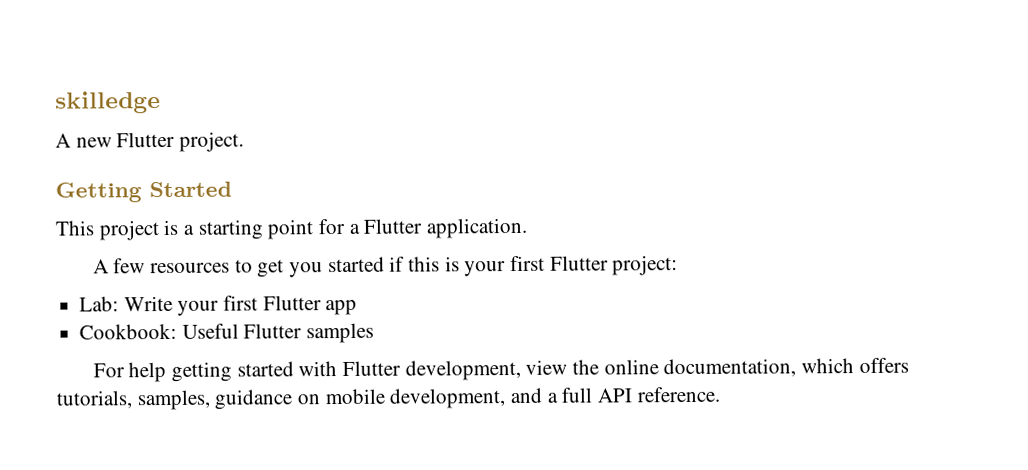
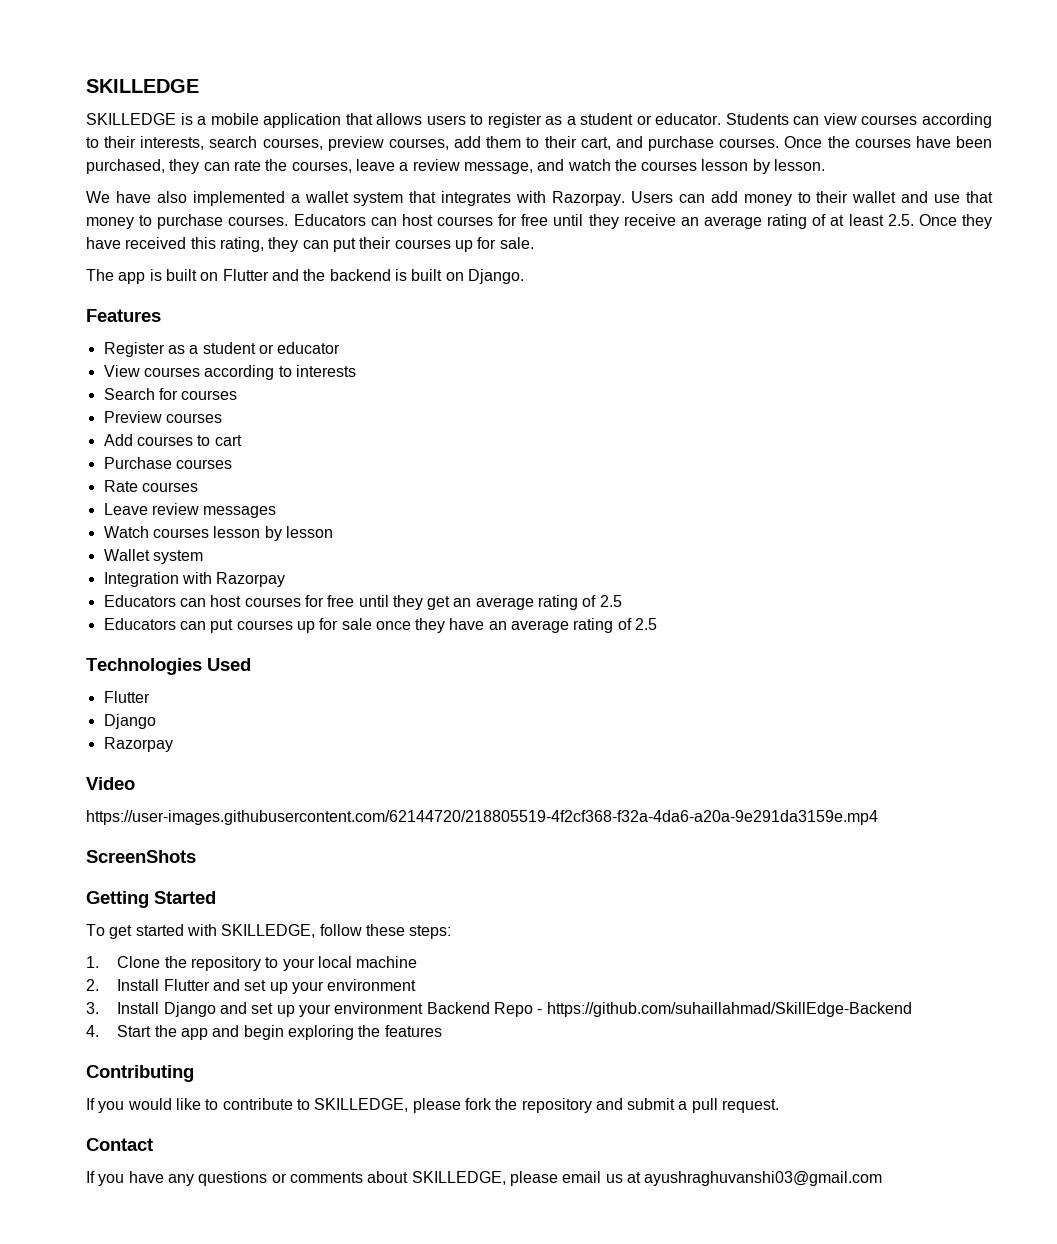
[55,91,161,114] [55,131,245,152] [55,181,232,203] [55,217,529,241] [92,255,679,278] [79,295,358,316] [79,322,375,344] [92,357,909,383] [56,386,720,411] skilledge // A new Flutter project. // Getting Started // This project is a starting point for a Flutter application. // A few resources to get you started if this is your first Flutter project: // Lab: Write your first Flutter app // Cookbook: Useful Flutter samples // For help getting started with Flutter development, view the online documentation, which offers tutorials, samples, guidance on mobile development, and a full API reference. -> [86,79,199,93] [86,113,992,128] [86,136,992,151] [86,159,826,174] [86,191,993,206] [86,214,992,229] [86,237,534,252] [86,269,524,284] [86,309,161,322] [103,342,341,357] [103,365,356,380] [103,388,238,400] [103,411,222,423] [103,434,242,446] [103,457,232,469] [103,480,198,492] [103,503,277,518] [103,526,333,541] [103,549,203,564] [103,572,286,587] [103,595,622,610] [103,618,658,633] [86,658,251,675] [103,691,150,703] [103,714,156,729] [103,737,173,752] [86,777,135,790] [86,810,878,825] [86,850,196,863] [86,891,216,908] [86,924,452,939] [86,956,418,971] [86,979,417,994] [86,1002,912,1017] [86,1025,442,1040] [86,1065,194,1082] [86,1098,780,1113] [86,1138,153,1151] [86,1171,883,1186] SKILLEDGE // SKILLEDGE is a mobile application that allows users to register as a student or educator. Students can view courses according to their interests, search courses, preview courses, add them to their cart, and purchase courses. Once the courses have been purchased, they can rate the courses, leave a review message, and watch the courses lesson by lesson. // We have also implemented a wallet system that integrates with Razorpay. Users can add money to their wallet and use that money to purchase courses. Educators can host courses for free until they receive an average rating of at least 2.5. Once they have received this rating, they can put their courses up for sale. // The app is built on Flutter and the backend is built on Django. // Features // Register as a student or educator // View courses according to interests // Search for courses // Preview courses // Add courses to cart // Purchase courses // Rate courses // Leave review messages // Watch courses lesson by lesson // Wallet system // Integration with Razorpay // Educators can host courses for free until they get an average rating of 2.5 // Educators can put courses up for sale once they have an average rating of 2.5 // Technologies Used // Flutter // Django // Razorpay // Video // https://user-images.githubusercontent.com/62144720/218805519-4f2cf368-f32a-4da6-a20a-9e291da3159e.mp4 // ScreenShots // Getting Started // To get started with SKILLEDGE, follow these steps: // 1. Clone the repository to your local machine // 2. Install Flutter and set up your environment // 3. Install Django and set up your environment Backend Repo - https://github.com/suhaillahmad/SkillEdge-Backend // 4. Start the app and begin exploring the features // Contributing // If you would like to contribute to SKILLEDGE, please fork the repository and submit a pull request. // Contact // If you have any questions or comments about SKILLEDGE, please email us at ayushraghuvanshi03@gmail.com

